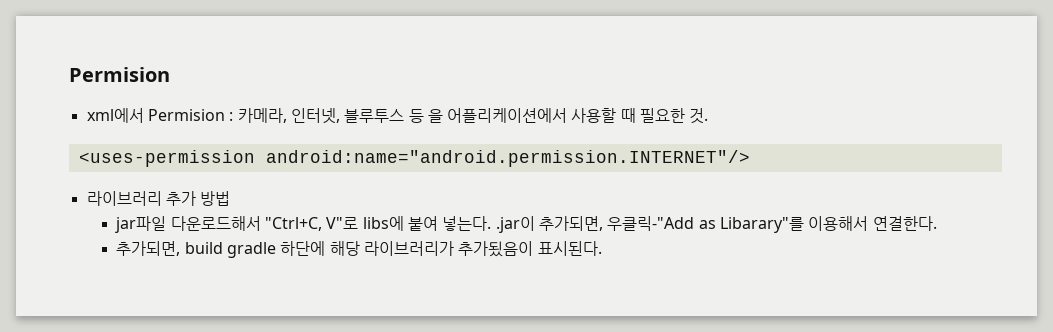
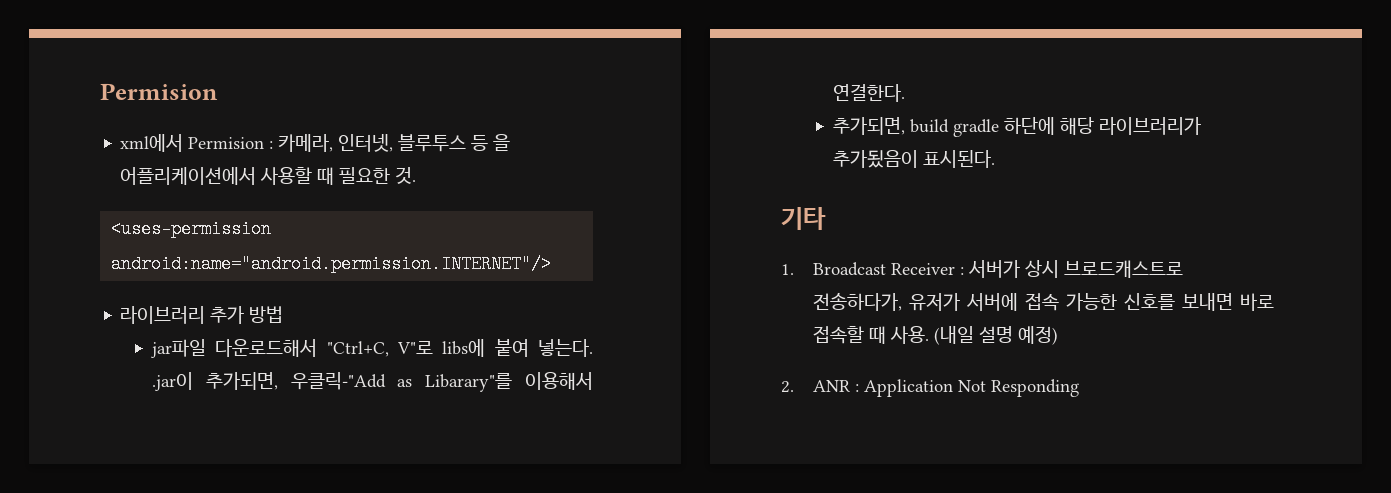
(602, 248) none -> [781,207,826,230] [781,260,1183,278] [812,292,1274,311] [812,326,1058,345] [781,379,1079,397] // 기타 // 1. Broadcast Receiver : 서버가 상시 브로드캐스트로 전송하다가, 유저가 서버에 접속 가능한 신호를 보내면 바로 접속할 때 사용. (내일 설명 예정) // 2. ANR : Application Not Responding

